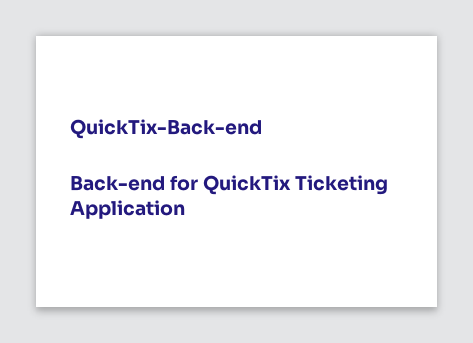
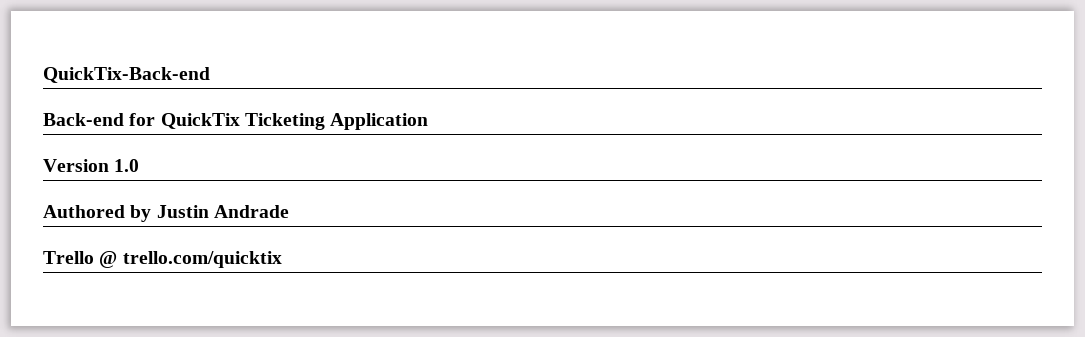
(185, 209) none -> [43,159,140,172] [43,205,289,222] [43,251,282,268] // Version 1.0 // Authored by Justin Andrade // Trello @ trello.com/quicktix

